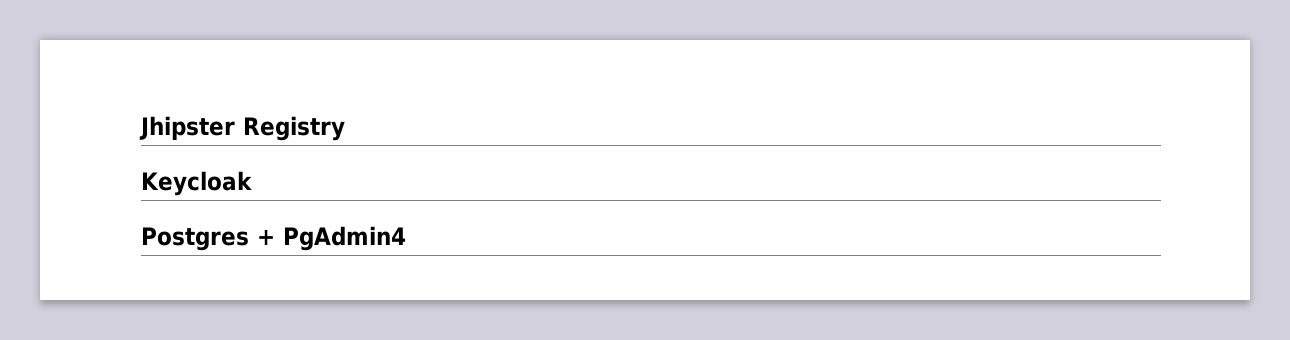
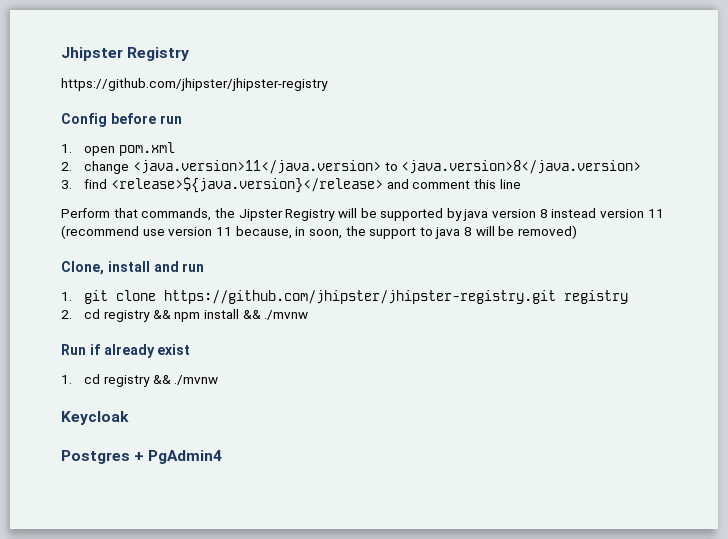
(345, 128) none -> [61,78,328,91] [61,113,182,127] [61,142,176,156] [61,160,642,174] [61,177,521,193] [61,208,664,221] [61,225,578,239] [61,261,205,275] [61,290,629,304] [61,309,309,322] [61,344,191,358] [61,374,219,387] // https://github.com/jhipster/jhipster-registry // Config before run // 1. open pom.xml // 2. change <java.version>11</java.version> to <java.version>8</java.version> // 3. find <release>${java.version}</release> and comment this line // Perform that commands, the Jipster Registry will be supported by java version 8 instead version 11 (recommend use version 11 because, in soon, the support to java 8 will be removed) // Clone, install and run // 1. git clone https://github.com/jhipster/jhipster-registry.git registry // 2. cd registry && npm install && ./mvnw // Run if already exist // 1. cd registry && ./mvnw

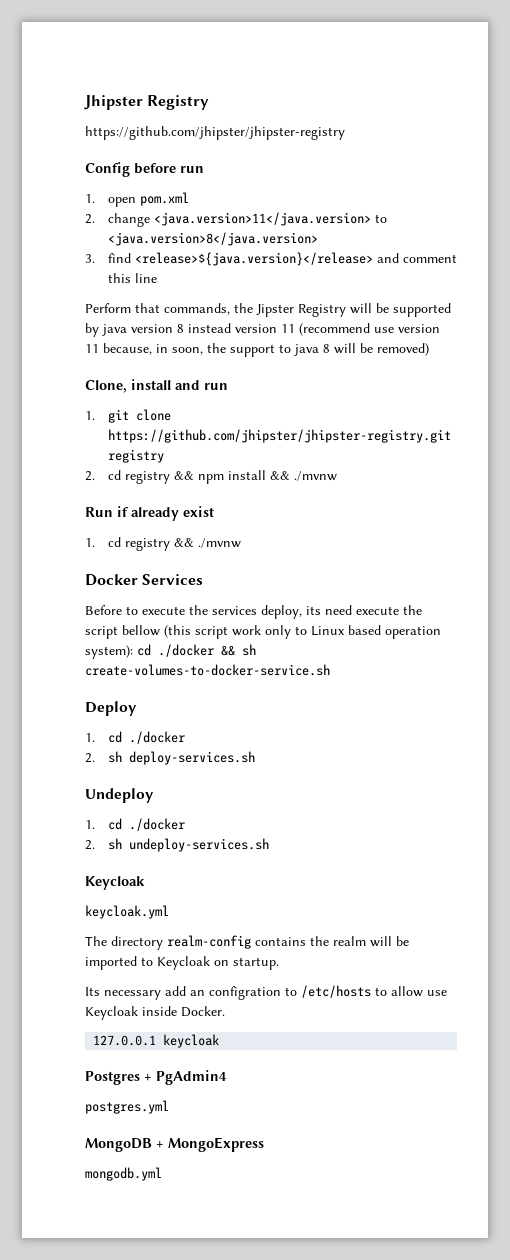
[61,411,129,425] [61,450,223,464] Keycloak // Postgres + PgAdmin4 -> [85,574,204,586] [85,605,422,619] [85,625,441,639] [85,644,256,659] [85,664,330,676] [85,701,137,716] [85,731,185,744] [85,751,255,765] [85,788,154,803] [85,818,185,831] [85,838,269,852] [85,876,145,890] [85,905,169,919] [85,935,409,950] [85,956,279,970] [85,985,447,1000] [85,1006,225,1020] [93,1034,220,1048] [85,1070,227,1085] [85,1100,169,1114] [85,1137,264,1152] [85,1167,162,1181] Docker Services // Before to execute the services deploy, its need execute the script bellow (this script work only to Linux based operation system): cd ./docker && sh create-volumes-to-docker-service.sh // Deploy // 1. cd ./docker // 2. sh deploy-services.sh // Undeploy // 1. cd ./docker // 2. sh undeploy-services.sh // Keycloak // keycloak.yml // The directory realm-config contains the realm will be imported to Keycloak on startup. // Its necessary add an configration to /etc/hosts to allow use Keycloak inside Docker. // 127.0.0.1 keycloak // Postgres + PgAdmin4 // postgres.yml // MongoDB + MongoExpress // mongodb.yml

